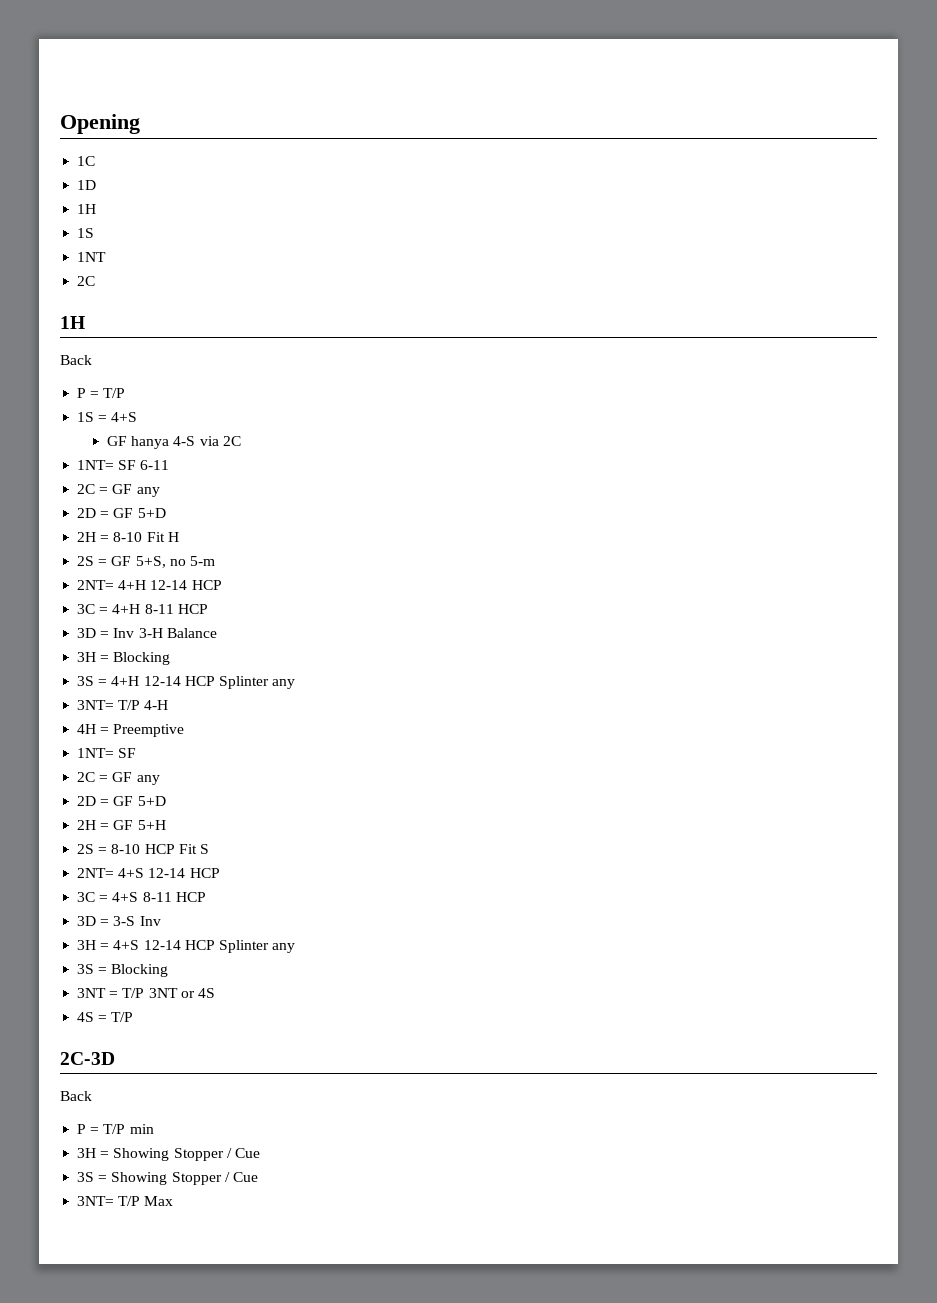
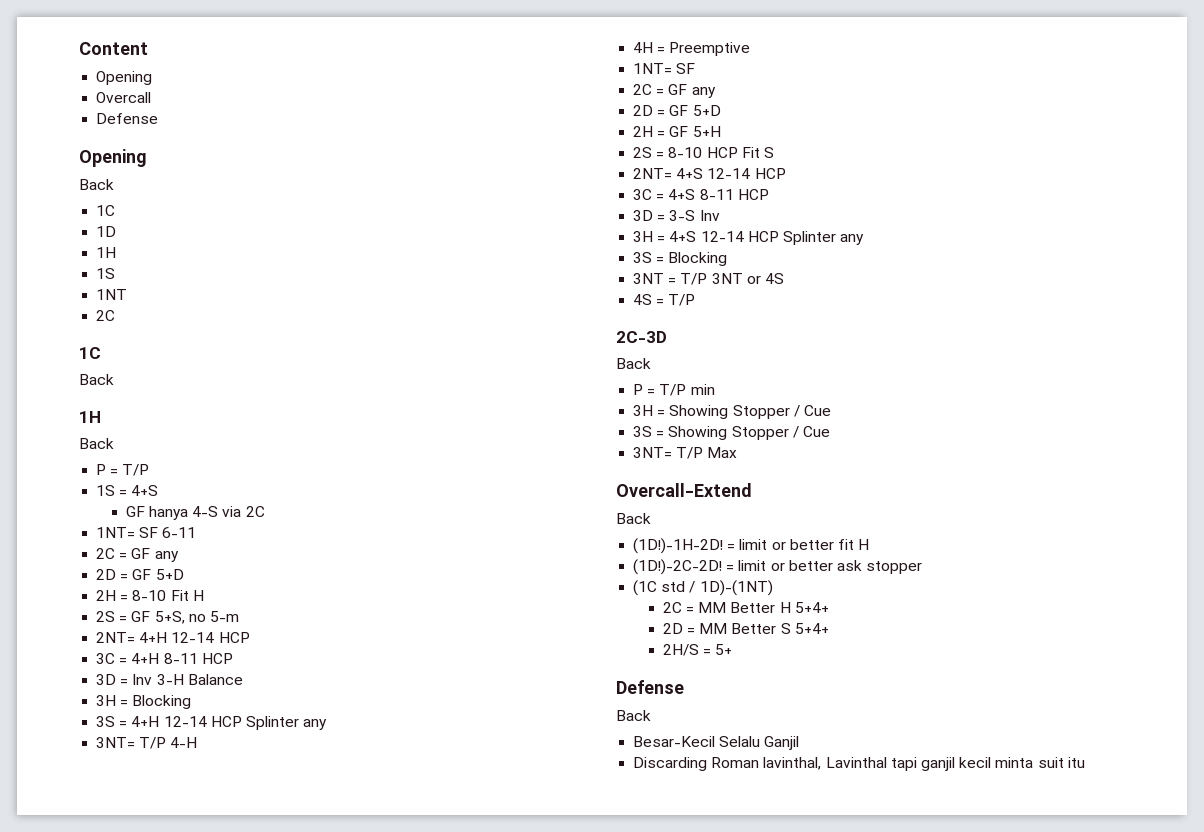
[60,114,140,134] Opening -> [79,42,148,55] [96,71,153,85] [96,92,152,103] [96,113,159,124] [79,149,147,167] [79,179,114,190] Content // Opening // Overcall // Defense // Opening // Back
(96, 281) none -> [79,347,101,359] [79,374,114,385] // 1C // Back
(174, 1201) none -> [616,483,752,497] [616,513,651,524] [633,538,870,554] [633,559,923,575] [633,580,773,596] [662,602,829,613] [662,623,829,634] [662,644,733,656] [616,680,684,694] [616,710,651,721] [633,736,800,750] [633,757,1085,771] // Overcall-Extend // Back // (1D!)-1H-2D! = limit or better fit H // (1D!)-2C-2D! = limit or better ask stopper // (1C std / 1D)-(1NT) // 2C = MM Better H 5+4+ // 2D = MM Better S 5+4+ // 2H/S = 5+ // Defense // Back // Besar-Kecil Selalu Ganjil // Discarding Roman lavinthal, Lavinthal tapi ganjil kecil minta suit itu

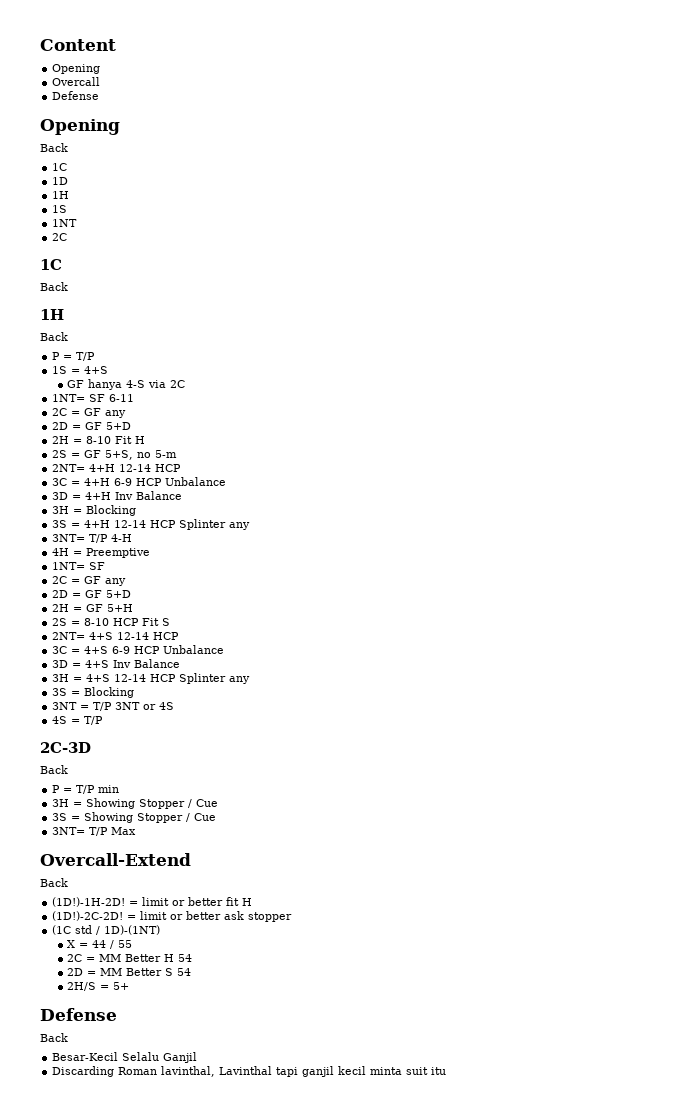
[163,653,233,664] [96,674,184,685] 8-11 HCP // 3D = Inv 3-H -> [114,477,227,486] [52,492,134,500] 6-9 HCP Unbalance // 3D = 4+H Inv
[699,189,769,200] [633,210,720,221] 8-11 HCP // 3D = 3-S Inv -> [112,645,225,654] [52,659,181,668] 6-9 HCP Unbalance // 3D = 4+S Inv Balance
(773, 588) none -> [67,940,133,949] // X = 44 / 55
[794,602,829,613] 5+4+ -> [178,954,193,962] 54
[794,623,829,634] 5+4+ -> [177,968,192,976] 54

